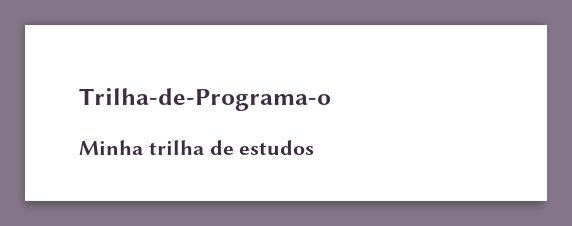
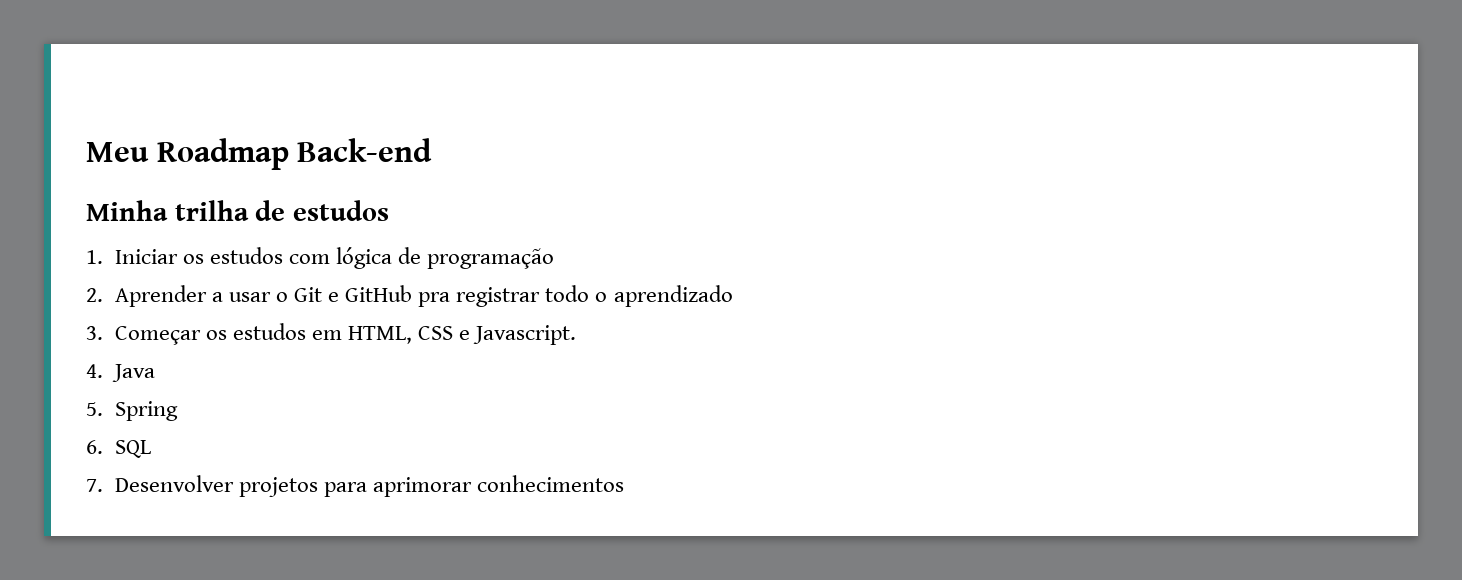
[79,88,331,111] Trilha-de-Programa-o -> [86,138,433,170] Meu Roadmap Back-end
(315, 147) none -> [86,247,555,269] [86,285,733,307] [86,323,577,345] [86,364,155,382] [86,401,178,421] [86,440,151,458] [86,475,625,497] // 1. Iniciar os estudos com lógica de programação // 2. Aprender a usar o Git e GitHub pra registrar todo o aprendizado // 3. Começar os estudos em HTML, CSS e Javascript. // 4. Java // 5. Spring // 6. SQL // 7. Desenvolver projetos para aprimorar conhecimentos

